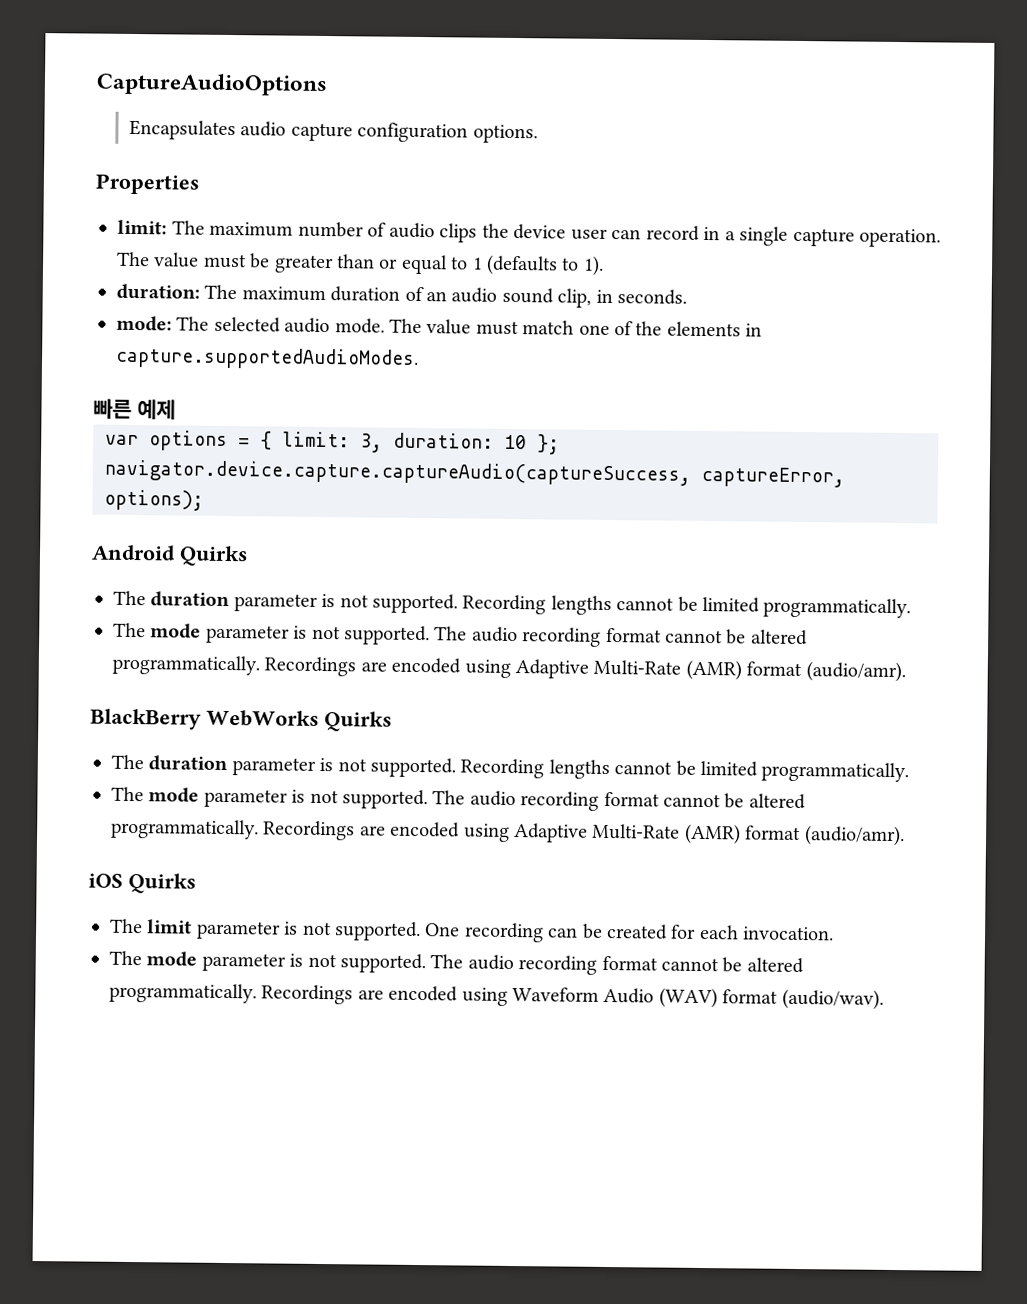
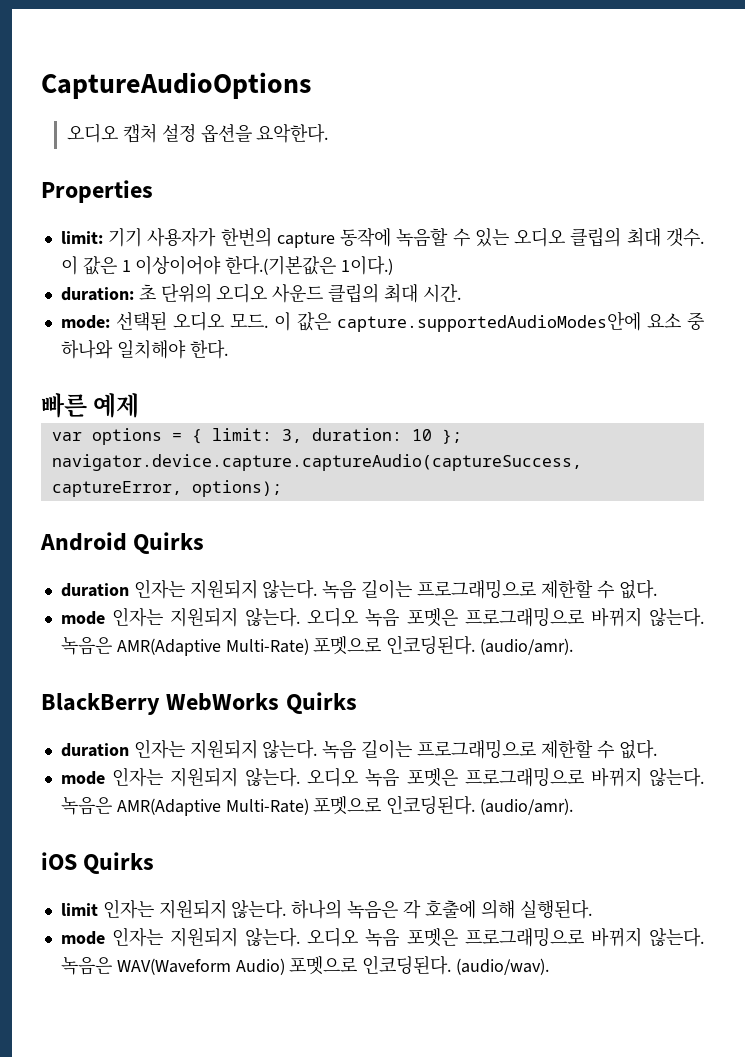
[128,119,538,144] [95,173,199,195] [117,219,941,248] [117,251,604,276] [116,283,687,308] [116,315,763,337] [115,346,419,370] Encapsulates audio capture configuration options. // Properties // limit: The maximum number of audio clips the device user can record in a single capture operation. The value must be greater than or equal to 1 (defaults to 1). // duration: The maximum duration of an audio sound clip, in seconds. // mode: The selected audio mode. The value must match one of the elements in capture.supportedAudioModes. -> [66,123,329,143] [41,180,153,203] [60,227,704,248] [60,255,394,275] [60,283,461,303] [60,311,704,332] [60,339,228,359] 오디오 캡처 설정 옵션을 요악한다. // Properties // limit: 기기 사용자가 한번의 capture 동작에 녹음할 수 있는 오디오 클립의 최대 갯수. 이 값은 1 이상이어야 한다.(기본값은 1이다.) // duration: 초 단위의 오디오 사운드 클립의 최대 시간. // mode: 선택된 오디오 모드. 이 값은 capture.supportedAudioModes안에 요소 중 하나와 일치해야 한다.
[113,590,912,619] [113,622,808,647] [112,654,906,683] [90,708,392,732] [111,754,910,783] [111,786,806,811] [111,818,905,847] [88,872,196,894] [110,918,835,943] [109,950,804,975] [109,982,779,1009] The duration parameter is not supported. Recording lengths cannot be limited programmatically. // The mode parameter is not supported. The audio recording format cannot be altered programmatically. Recordings are encoded using Adaptive Multi-Rate (AMR) format (audio/amr). // BlackBerry WebWorks Quirks // The duration parameter is not supported. Recording lengths cannot be limited programmatically. // The mode parameter is not supported. The audio recording format cannot be altered programmatically. Recordings are encoded using Adaptive Multi-Rate (AMR) format (audio/amr). // iOS Quirks // The limit parameter is not supported. One recording can be created for each invocation. // The mode parameter is not supported. The audio recording format cannot be altered programmatically. Recordings are encoded using Waveform Audio (WAV) format -> [60,579,657,599] [60,607,704,627] [60,635,574,656] [41,692,357,715] [60,739,657,759] [60,767,704,787] [60,795,574,816] [41,852,155,874] [60,899,592,919] [60,927,704,947] [60,955,452,975] duration 인자는 지원되지 않는다. 녹음 길이는 프로그래밍으로 제한할 수 없다. // mode 인자는 지원되지 않는다. 오디오 녹음 포멧은 프로그래밍으로 바뀌지 않는다. 녹음은 AMR(Adaptive Multi-Rate) 포멧으로 인코딩된다. (audio/amr). // BlackBerry WebWorks Quirks // duration 인자는 지원되지 않는다. 녹음 길이는 프로그래밍으로 제한할 수 없다. // mode 인자는 지원되지 않는다. 오디오 녹음 포멧은 프로그래밍으로 바뀌지 않는다. 녹음은 AMR(Adaptive Multi-Rate) 포멧으로 인코딩된다. (audio/amr). // iOS Quirks // limit 인자는 지원되지 않는다. 하나의 녹음은 각 호출에 의해 실행된다. // mode 인자는 지원되지 않는다. 오디오 녹음 포멧은 프로그래밍으로 바뀌지 않는다. 녹음은 WAV(Waveform Audio) 포멧으로 인코딩된다.

